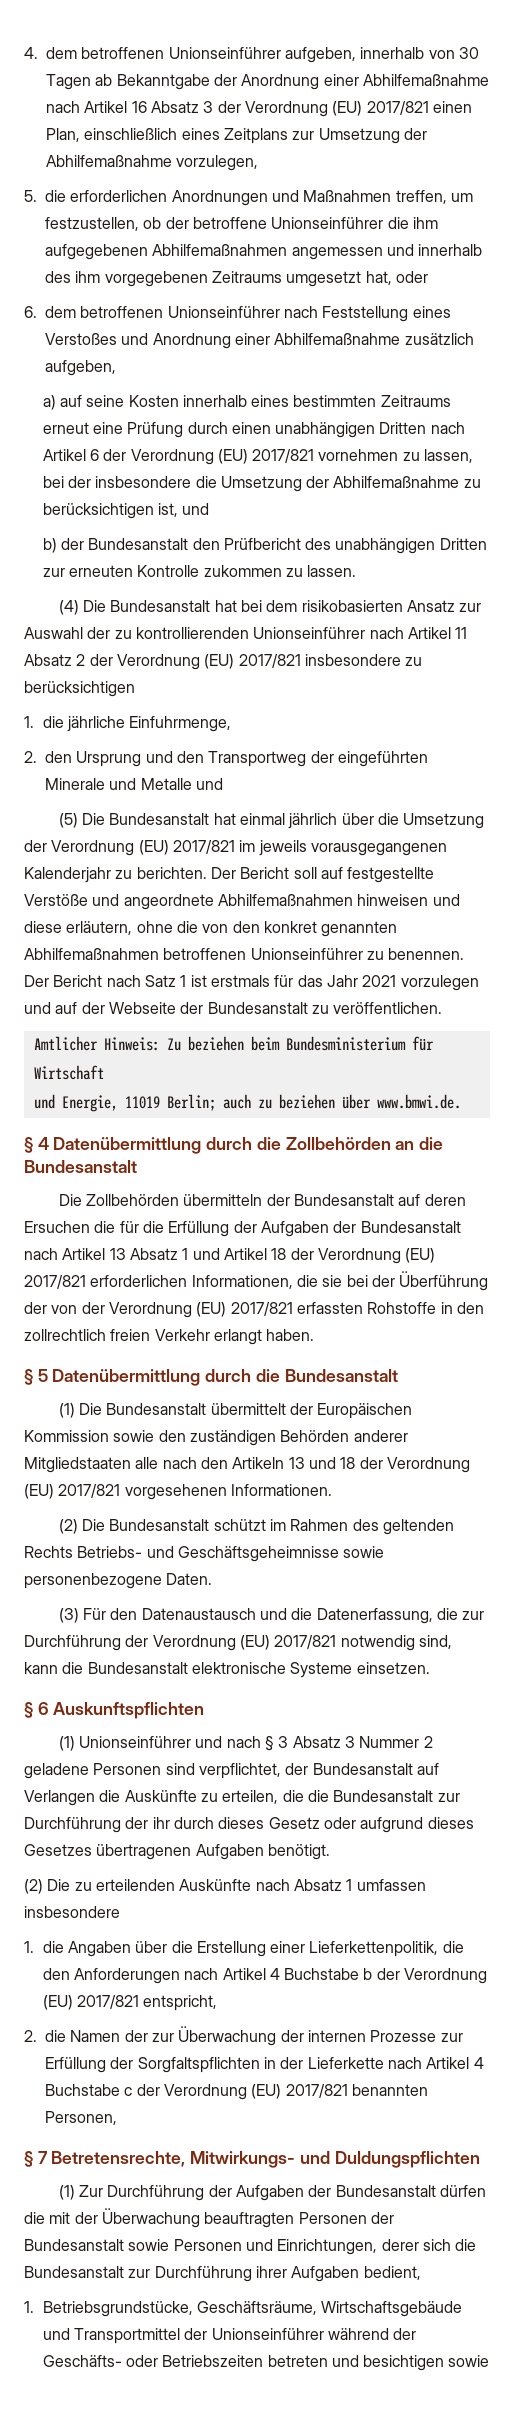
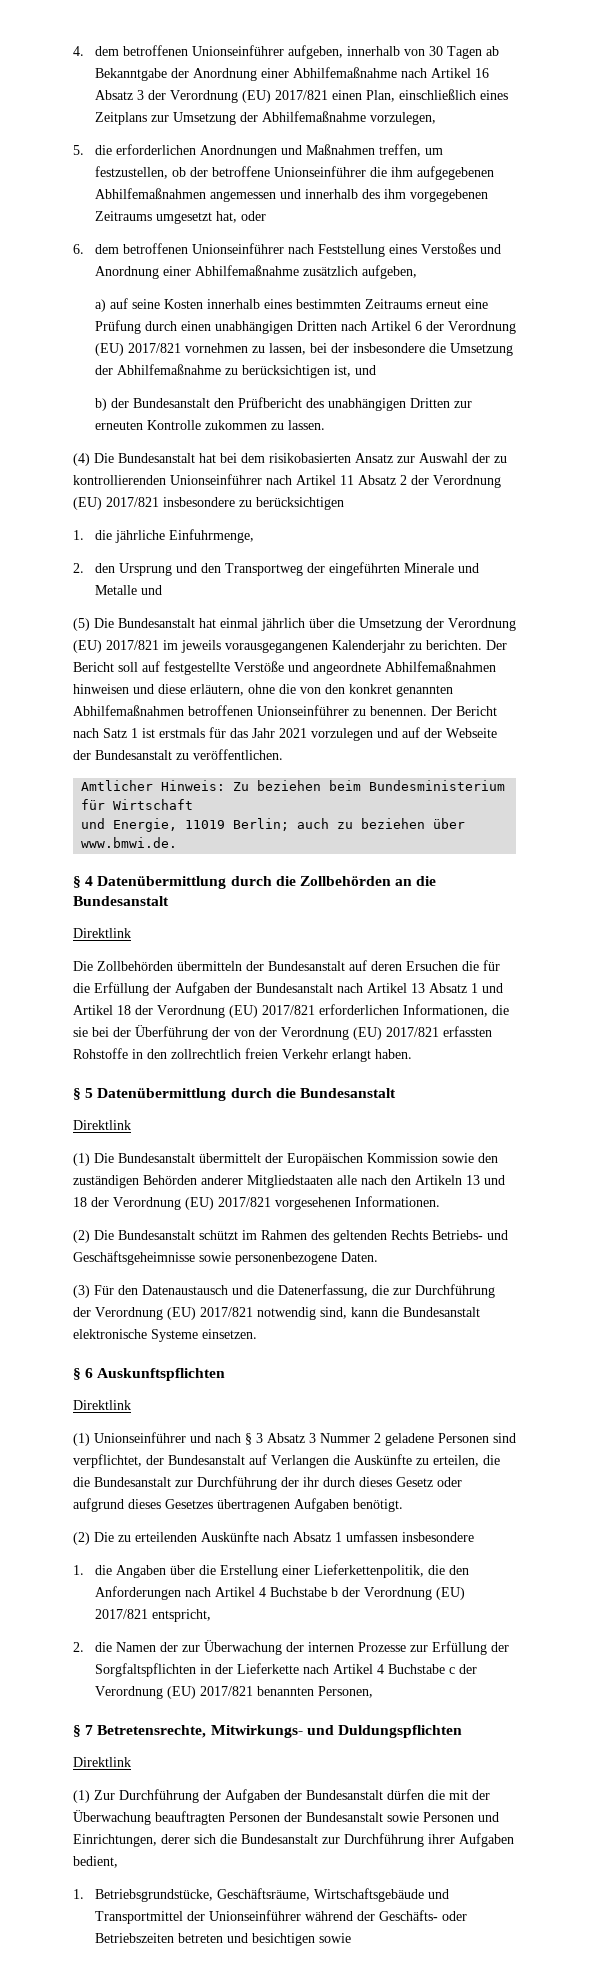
(137, 1166) none -> [73,928,131,938] // Direktlink
(398, 1375) none -> [73,1120,131,1130] // Direktlink
(205, 1710) none -> [73,1400,131,1410] // Direktlink
(480, 2159) none -> [73,1757,131,1767] // Direktlink

